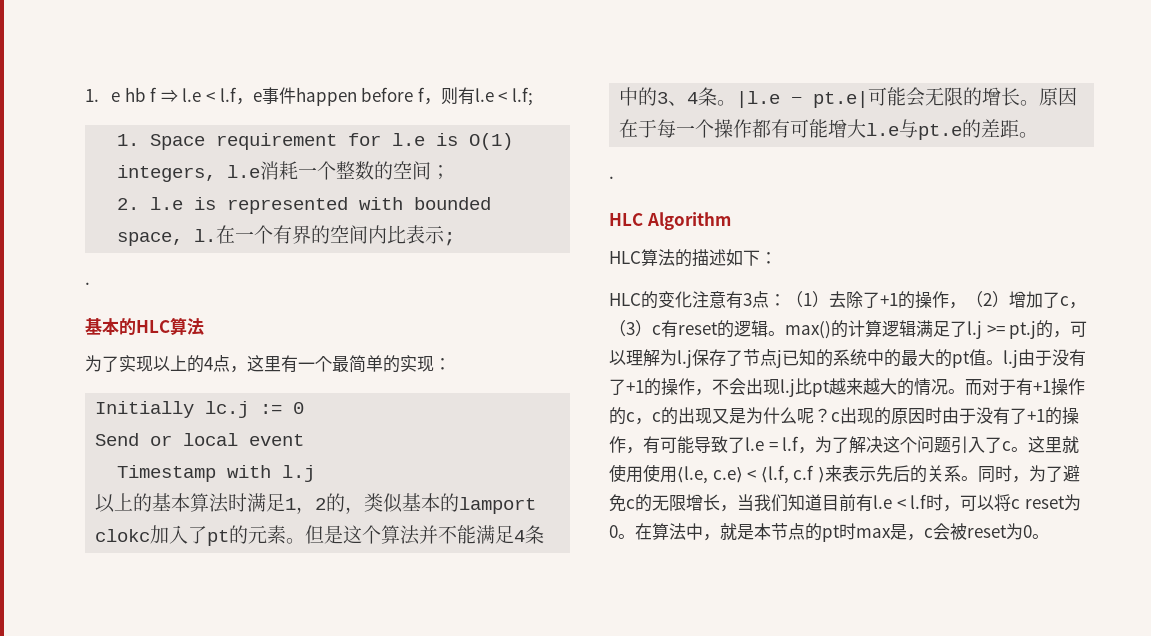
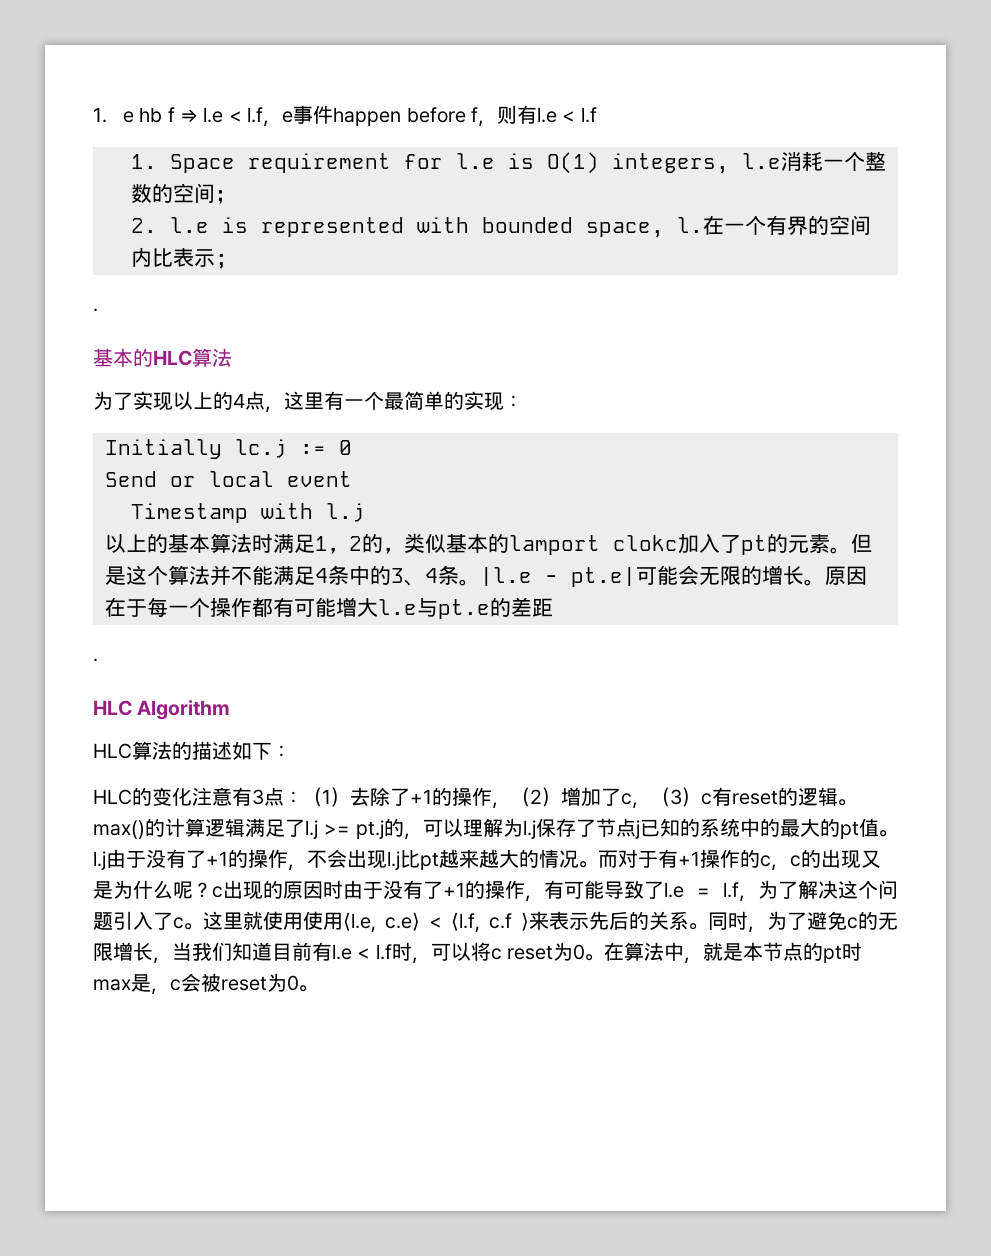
[511,87,533,106] l.f; -> [580,107,597,123] l.f
[1019,132,1039,138] 。 -> (553, 607) none

